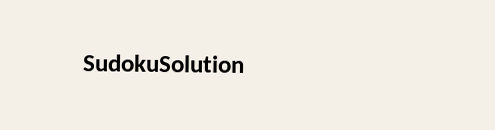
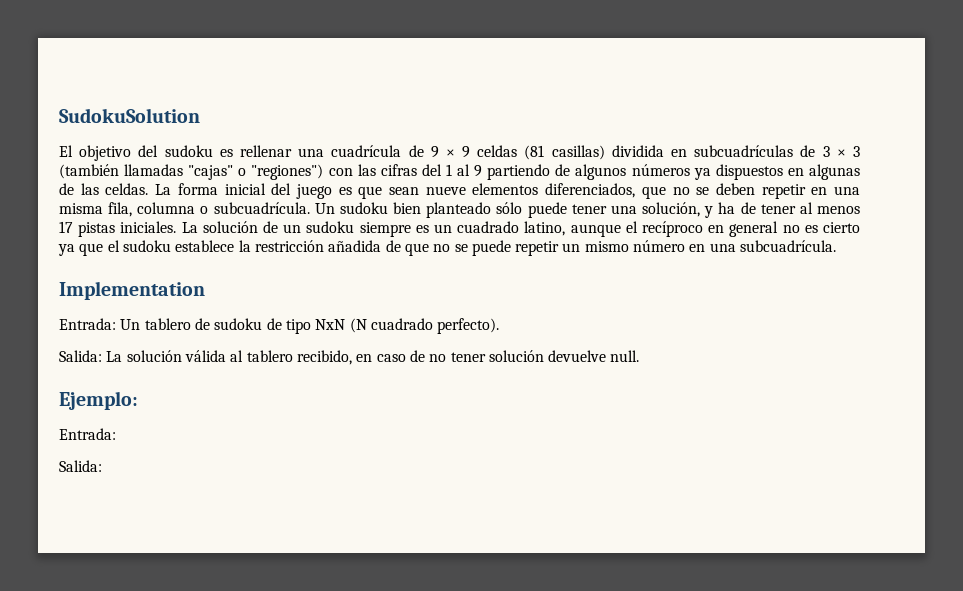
(245, 63) none -> [59,145,860,161] [59,164,861,180] [59,183,861,199] [59,202,860,218] [59,221,861,237] [58,240,837,256] [59,281,205,300] [59,318,500,334] [59,350,640,365] [59,391,138,410] [59,428,116,440] [59,460,102,472] // El objetivo del sudoku es rellenar una cuadrícula de 9 × 9 celdas (81 casillas) dividida en subcuadrículas de 3 × 3 (también llamadas "cajas" o "regiones") con las cifras del 1 al 9 partiendo de algunos números ya dispuestos en algunas de las celdas. La forma inicial del juego es que sean nueve elementos diferenciados, que no se deben repetir en una misma fila, columna o subcuadrícula. Un sudoku bien planteado sólo puede tener una solución, y ha de tener al menos 17 pistas iniciales. La solución de un sudoku siempre es un cuadrado latino, aunque el recíproco en general no es cierto ya que el sudoku establece la restricción añadida de que no se puede repetir un mismo número en una subcuadrícula. // Implementation // Entrada: Un tablero de sudoku de tipo NxN (N cuadrado perfecto). // Salida: La solución válida al tablero recibido, en caso de no tener solución devuelve null. // Ejemplo: // Entrada: // Salida:

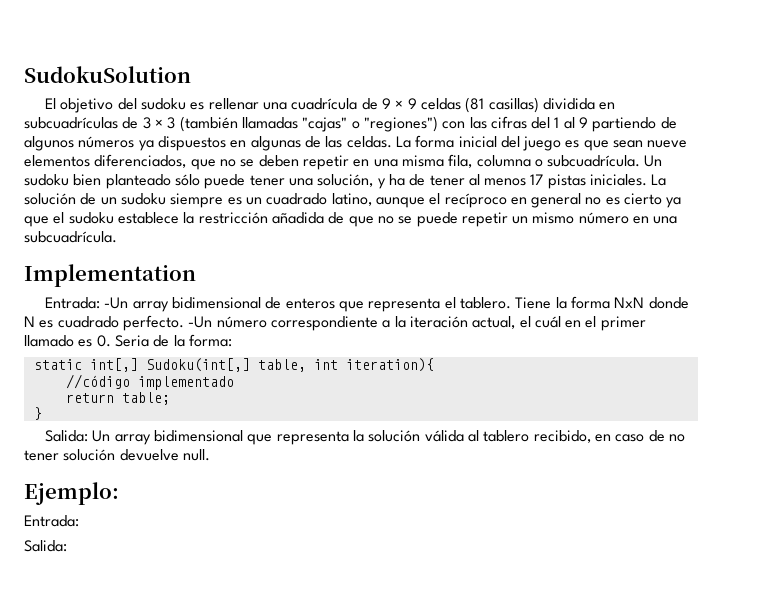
[120,318,500,334] [59,350,123,362] Un tablero de sudoku de tipo NxN (N cuadrado perfecto). // Salida: La -> [104,296,689,312] [24,315,646,331] [24,334,232,347] [33,358,434,372] [65,374,234,390] [65,392,170,405] [33,407,42,420] [45,430,365,445] -Un array bidimensional de enteros que representa el tablero. Tiene la forma NxN donde N es cuadrado perfecto. -Un número correspondiente a la iteración actual, el cuál en el primer llamado es 0. Seria de la forma: // static int[,] Sudoku(int[,] table, int iteration){ // //código implementado // return table; // } // Salida: Un array bidimensional que representa la

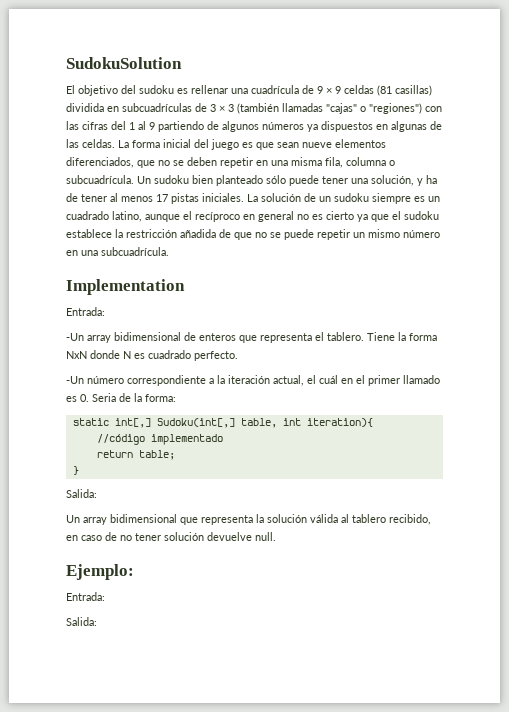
(101, 303) none -> (105, 311) //
(184, 323) none -> (238, 356) //
(89, 436) none -> (97, 493) //

